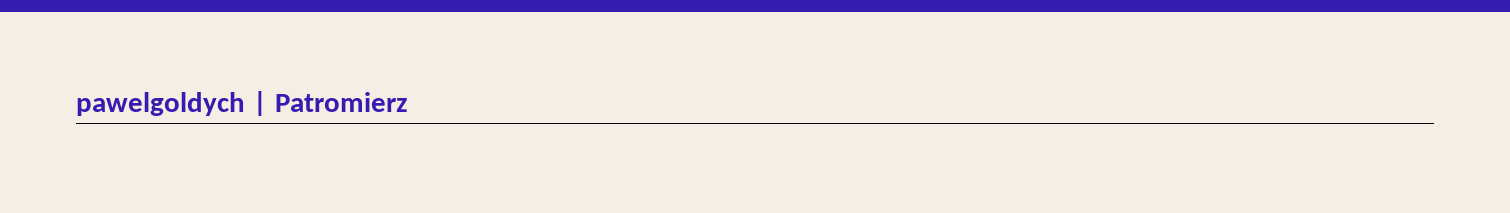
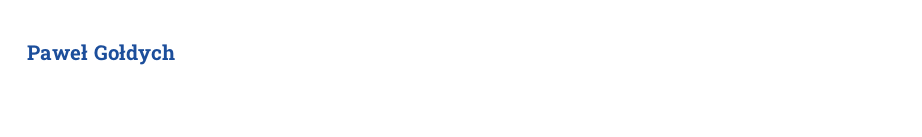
[76,91,408,116] pawelgoldych | Patromierz -> [27,44,175,65] Paweł Gołdych

